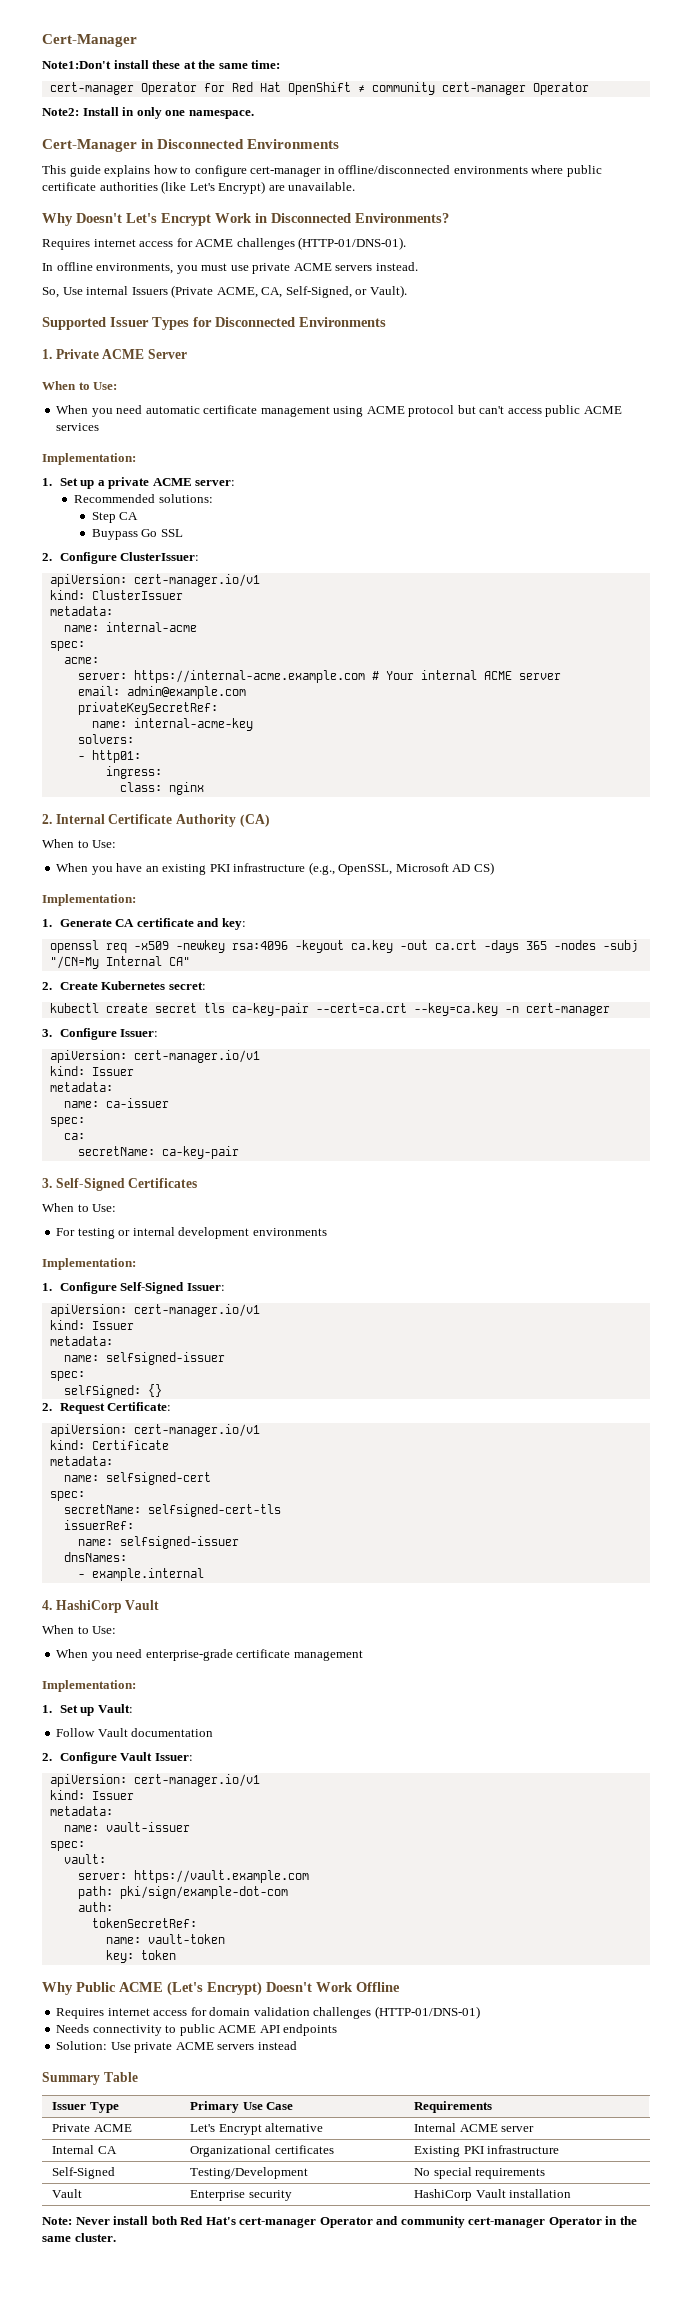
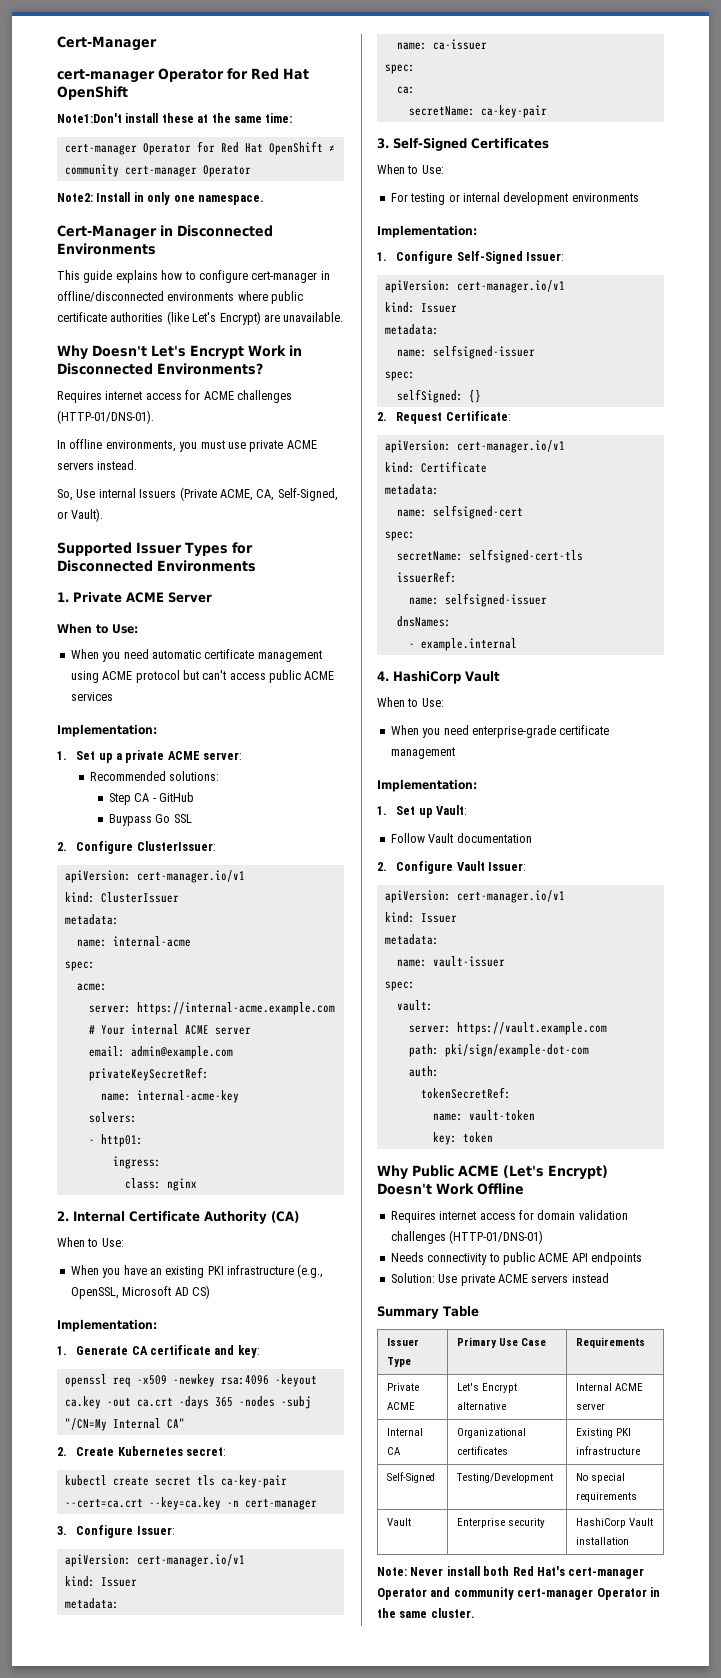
[42,34,137,47] Cert-Manager -> [57,36,157,51] [57,68,309,83] [57,86,128,100] Cert-Manager // cert-manager Operator for Red Hat OpenShift
(139, 516) none -> [152,792,195,802] - GitHub

